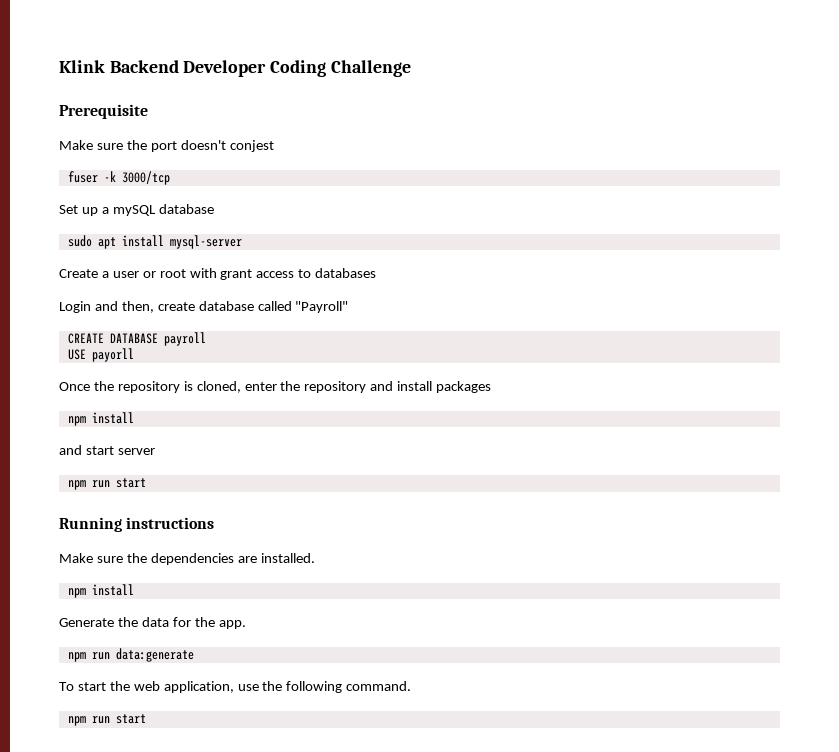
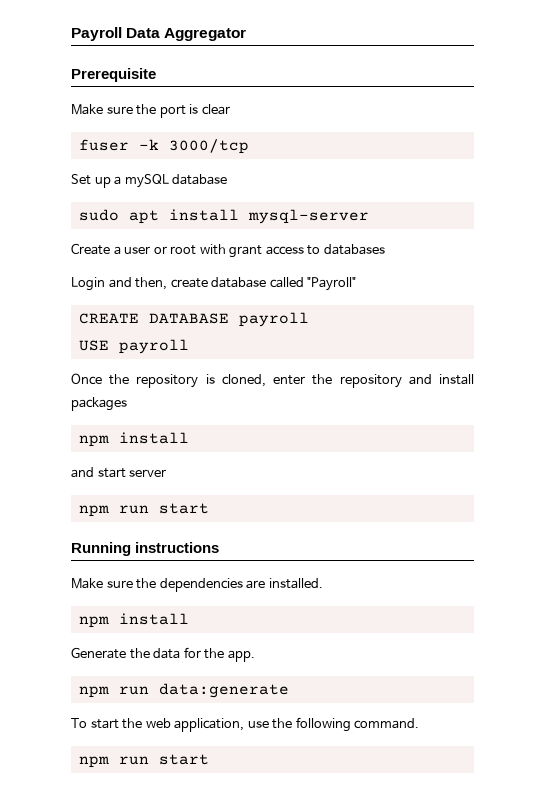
[59,60,411,77] Klink Backend Developer Coding Challenge -> [71,27,247,41] Payroll Data Aggregator
[180,140,274,152] doesn't conjest -> [189,104,230,115] is clear
[91,348,134,362] payorll -> [118,339,189,354] payroll

